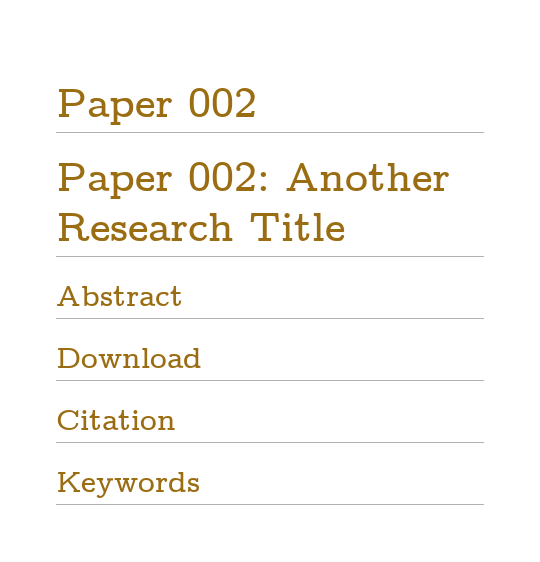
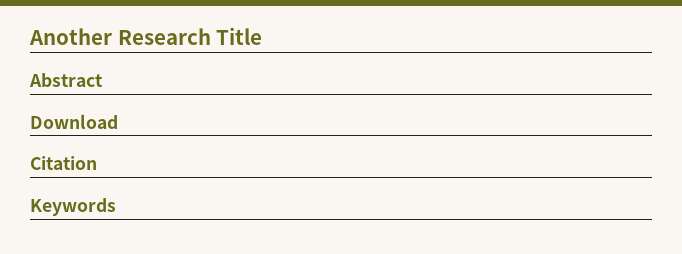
[56,88,257,125] [56,162,270,199] Paper 002 // Paper 002: -> (29, 36) none

